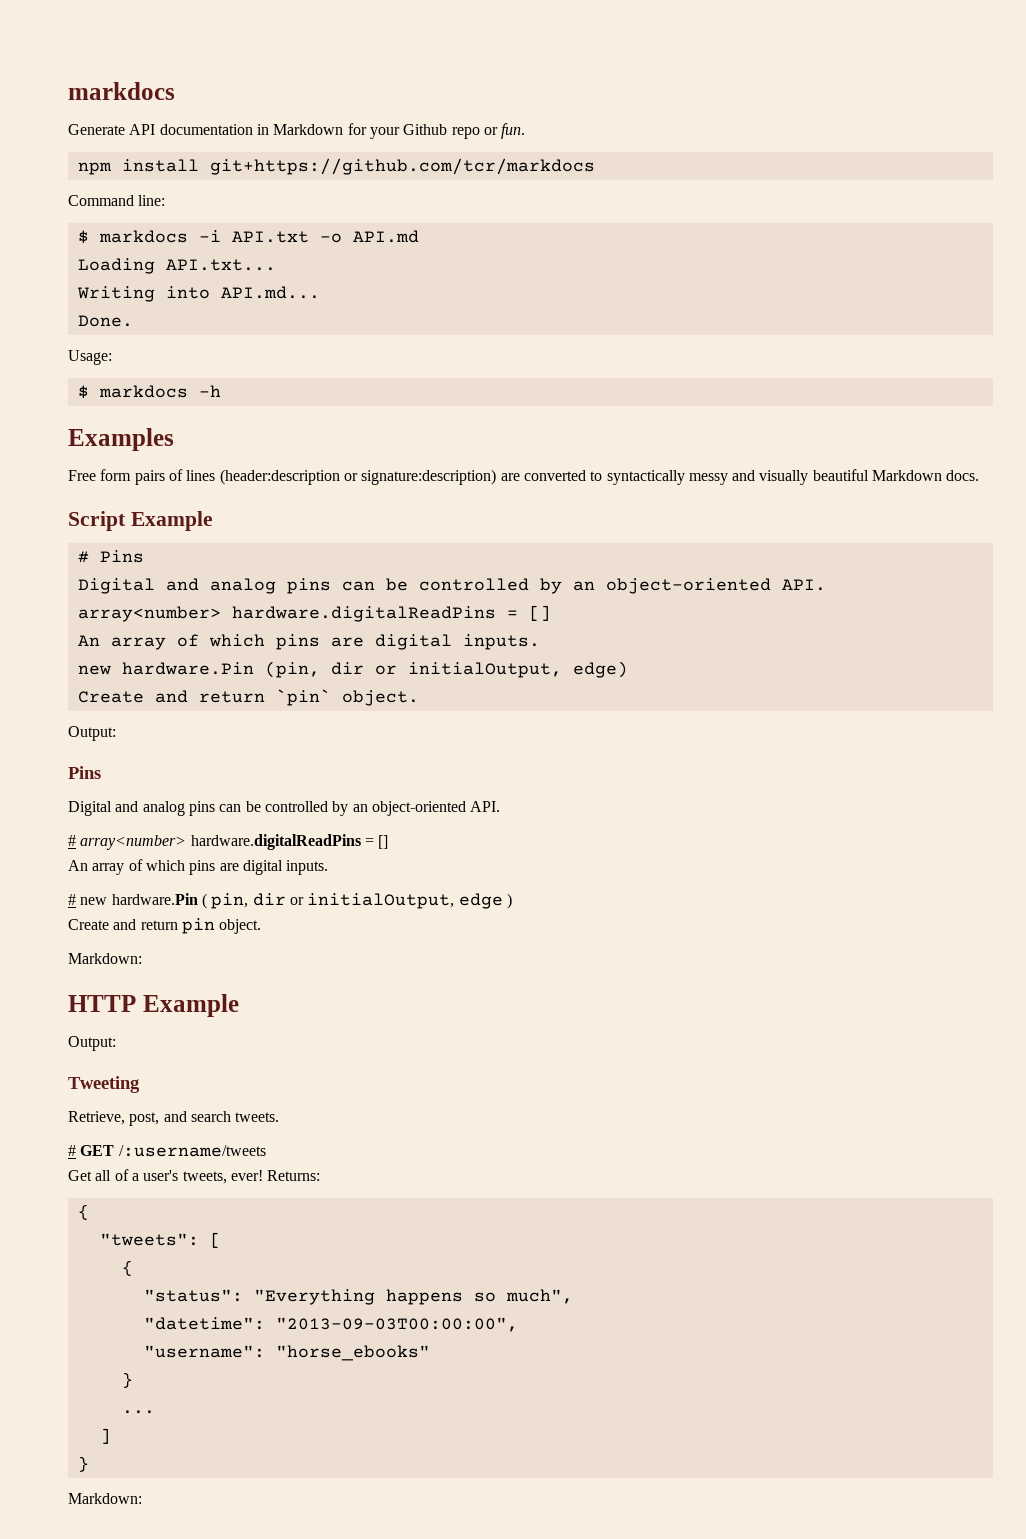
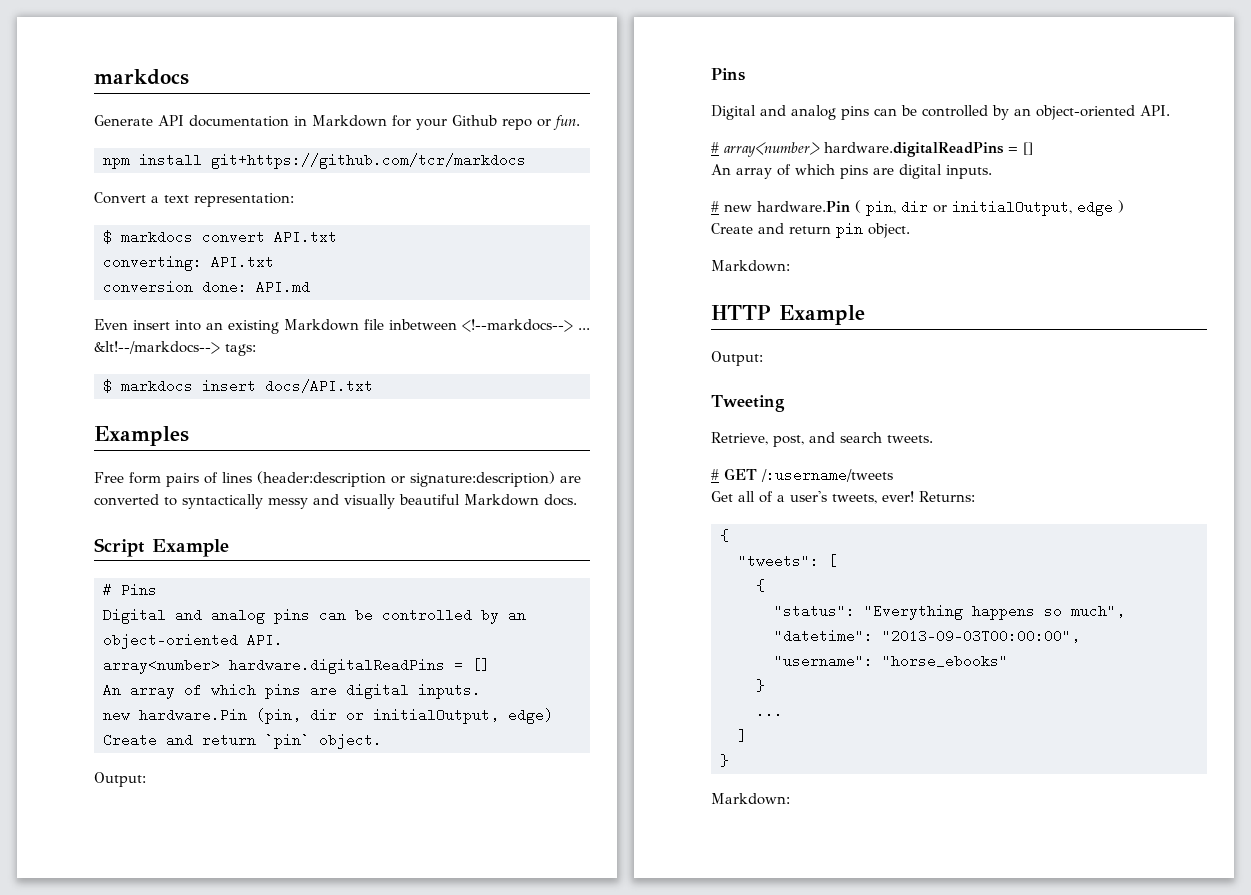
[68,195,166,206] [77,230,419,244] [77,258,276,274] [76,286,320,302] [77,315,133,327] [68,350,112,365] [77,385,221,399] Command line: // $ markdocs -i API.txt -o API.md // Loading API.txt... // Writing into API.md... // Done. // Usage: // $ markdocs -h -> [94,192,294,207] [103,230,337,244] [103,255,274,271] [103,280,310,294] [94,319,590,334] [94,341,256,356] [103,379,373,393] Convert a text representation: // $ markdocs convert API.txt // converting: API.txt // conversion done: API.md // Even insert into an existing Markdown file inbetween <!--markdocs--> ... &lt!--/markdocs--> tags: // $ markdocs insert docs/API.txt

